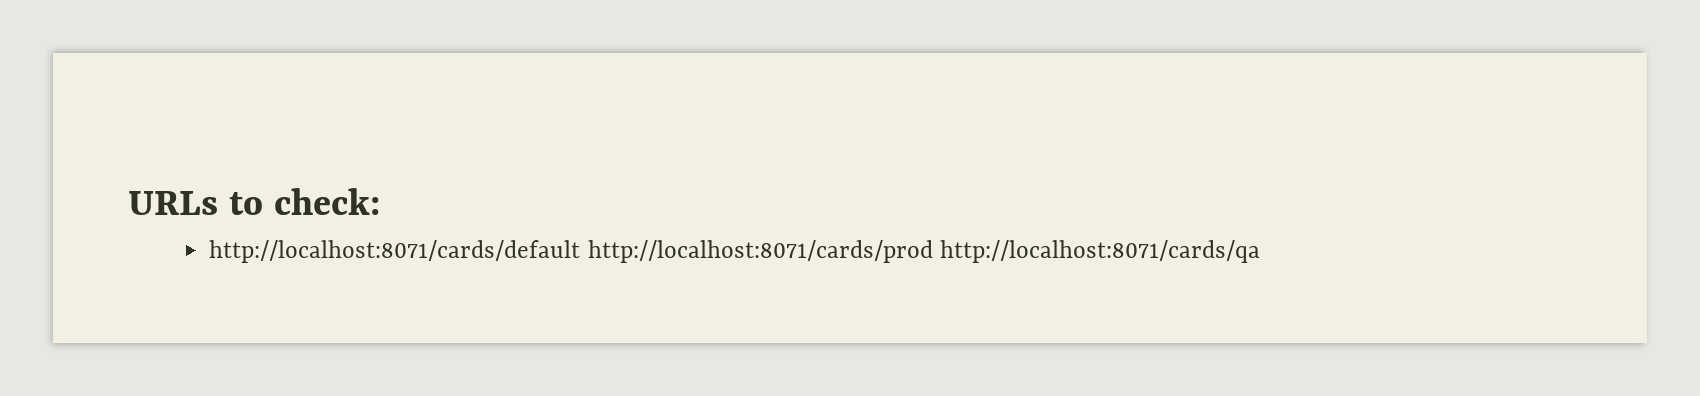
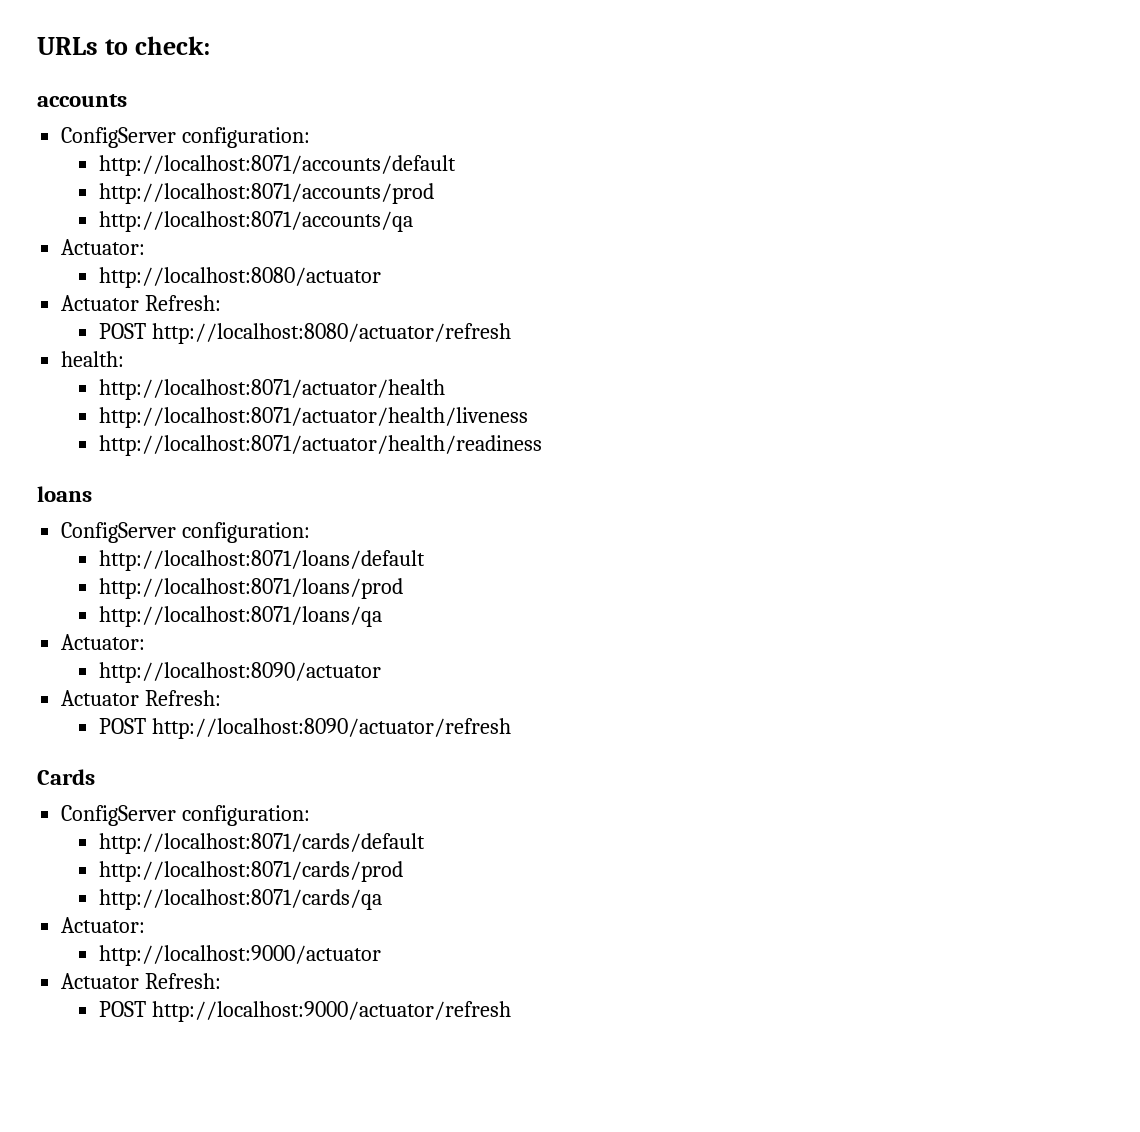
(381, 201) none -> [37,94,127,107] [61,127,311,148] [98,155,456,176] [98,183,434,204] [98,211,413,232] [61,239,146,255] [98,267,381,288] [61,295,222,311] [98,323,511,344] [61,351,125,367] [98,379,445,400] [98,407,528,428] [98,435,542,456] [37,486,92,502] [61,522,311,543] [98,550,425,571] [98,578,403,599] [98,606,382,627] [61,634,146,650] [98,662,381,683] [61,690,222,706] [98,718,511,739] [37,769,95,785] [61,805,311,826] // accounts // ConfigServer configuration: // http://localhost:8071/accounts/default // http://localhost:8071/accounts/prod // http://localhost:8071/accounts/qa // Actuator: // http://localhost:8080/actuator // Actuator Refresh: // POST http://localhost:8080/actuator/refresh // health: // http://localhost:8071/actuator/health // http://localhost:8071/actuator/health/liveness // http://localhost:8071/actuator/health/readiness // loans // ConfigServer configuration: // http://localhost:8071/loans/default // http://localhost:8071/loans/prod // http://localhost:8071/loans/qa // Actuator: // http://localhost:8090/actuator // Actuator Refresh: // POST http://localhost:8090/actuator/refresh // Cards // ConfigServer configuration:
(581, 251) none -> (425, 843) //
(933, 251) none -> (403, 871) //
(1260, 251) none -> [61,917,146,933] [98,945,381,966] [61,973,222,989] [98,1001,511,1022] // Actuator: // http://localhost:9000/actuator // Actuator Refresh: // POST http://localhost:9000/actuator/refresh

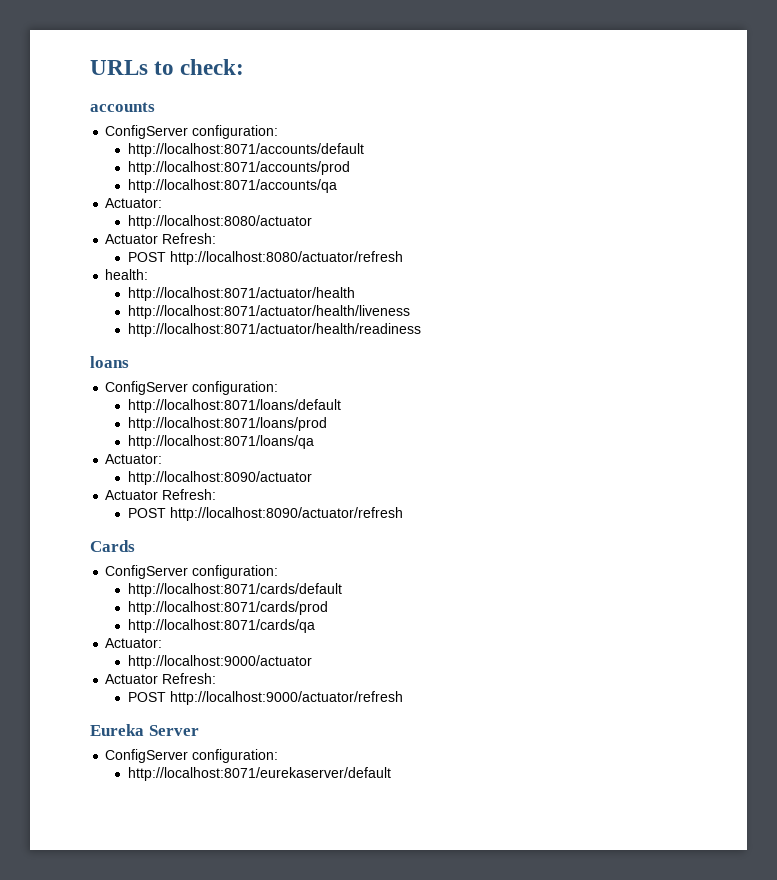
(511, 1011) none -> [90,724,199,736] [105,749,279,763] [127,767,391,781] // Eureka Server // ConfigServer configuration: // http://localhost:8071/eurekaserver/default

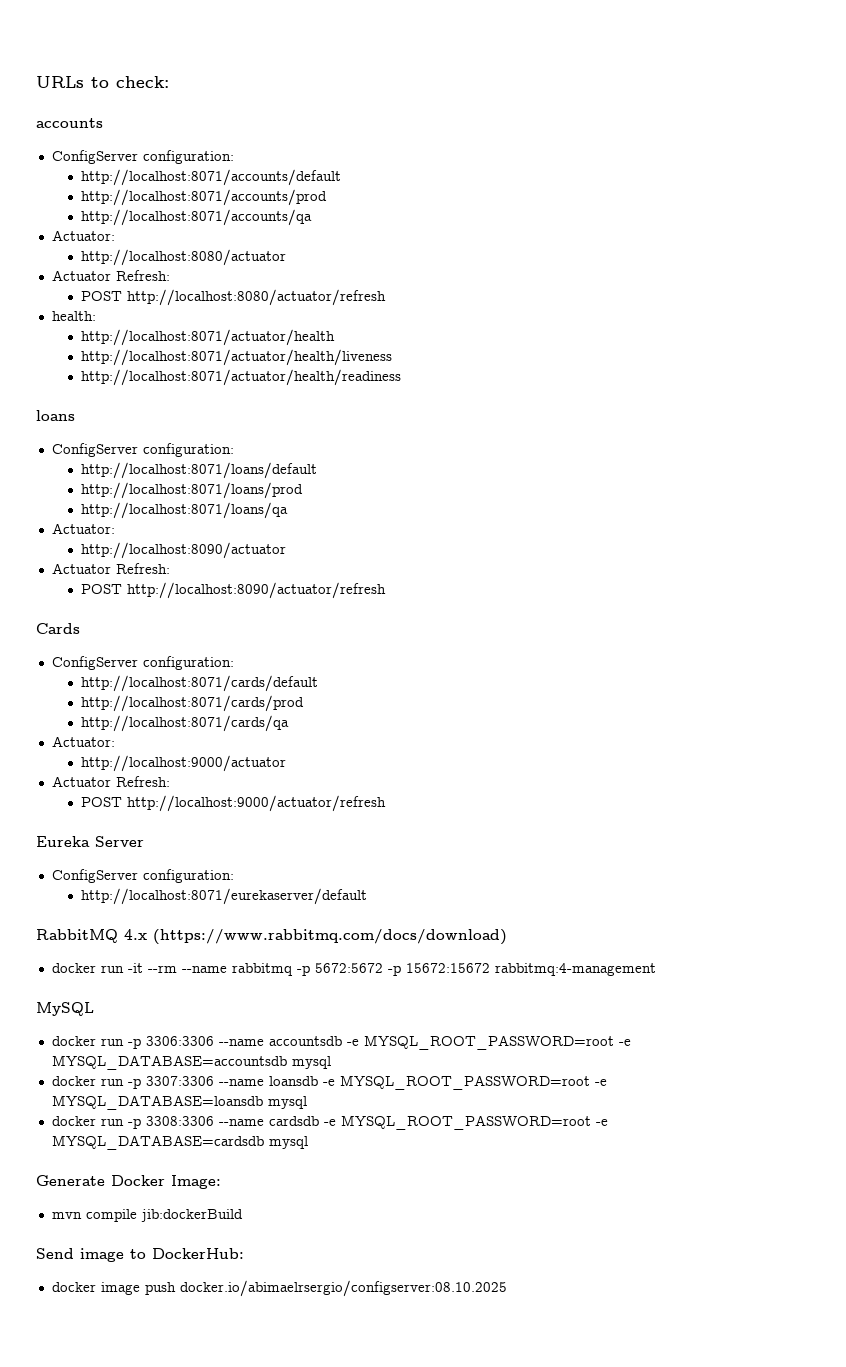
(391, 774) none -> [36,929,507,945] [51,963,656,976] [36,1002,94,1016] [51,1035,631,1050] [51,1055,331,1070] [51,1075,607,1090] [51,1095,307,1110] [51,1115,608,1130] [51,1135,308,1150] [36,1175,221,1189] [51,1209,243,1222] [36,1248,244,1262] [51,1280,507,1297] // RabbitMQ 4.x (https://www.rabbitmq.com/docs/download) // docker run -it --rm --name rabbitmq -p 5672:5672 -p 15672:15672 rabbitmq:4-management // MySQL // docker run -p 3306:3306 --name accountsdb -e MYSQL_ROOT_PASSWORD=root -e MYSQL_DATABASE=accountsdb mysql // docker run -p 3307:3306 --name loansdb -e MYSQL_ROOT_PASSWORD=root -e MYSQL_DATABASE=loansdb mysql // docker run -p 3308:3306 --name cardsdb -e MYSQL_ROOT_PASSWORD=root -e MYSQL_DATABASE=cardsdb mysql // Generate Docker Image: // mvn compile jib:dockerBuild // Send image to DockerHub: // docker image push docker.io/abimaelrsergio/configserver:08.10.2025

